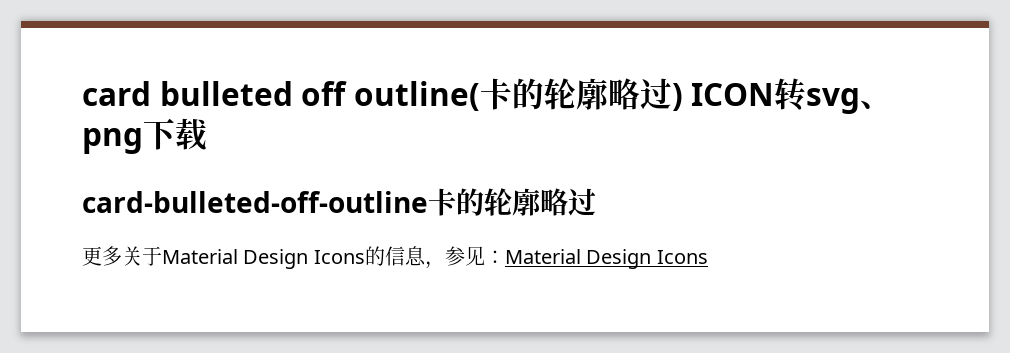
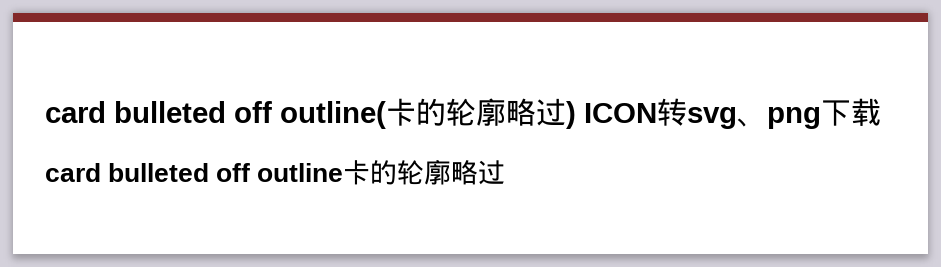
[82,188,596,216] [82,246,708,269] card-bulleted-off-outline卡的轮廓略过 // 更多关于Material Design Icons的信息，参见：Material Design Icons -> [45,159,506,185] card bulleted off outline卡的轮廓略过

